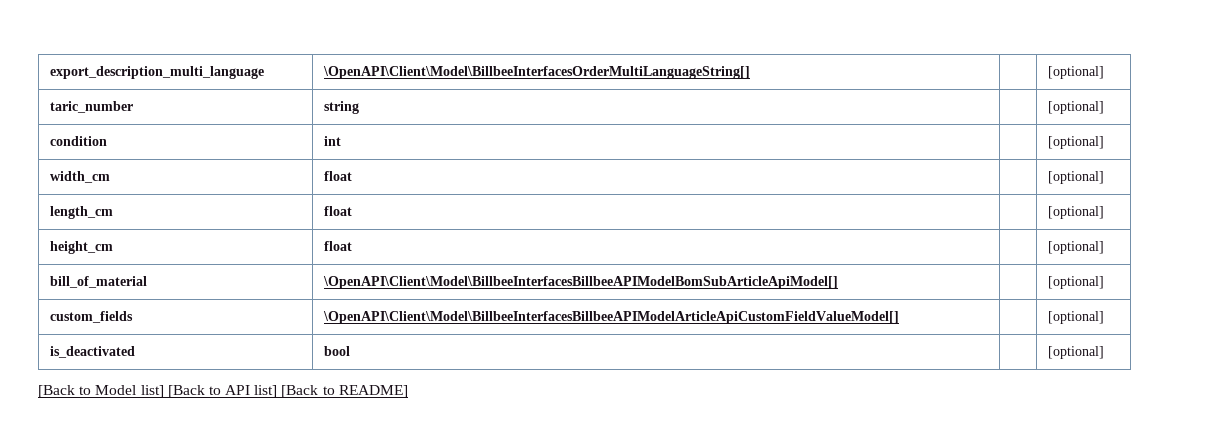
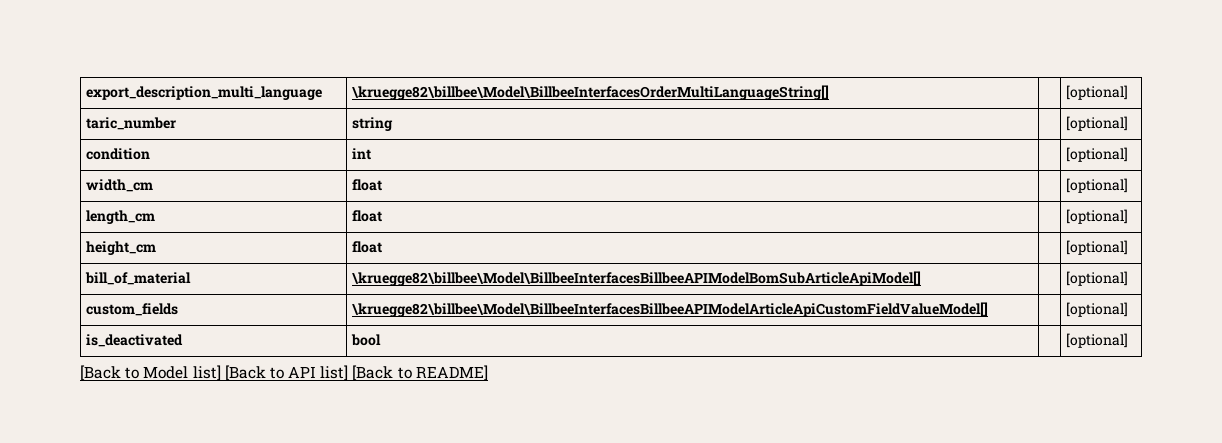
[323,66,751,79] \OpenAPI\Client\Model\BillbeeInterfacesOrderMultiLanguageString[] -> [352,85,830,100] \kruegge82\billbee\Model\BillbeeInterfacesOrderMultiLanguageString[]
[323,276,839,289] \OpenAPI\Client\Model\BillbeeInterfacesBillbeeAPIModelBomSubArticleApiModel[] -> [352,271,922,286] \kruegge82\billbee\Model\BillbeeInterfacesBillbeeAPIModelBomSubArticleApiModel[]
[323,311,900,324] \OpenAPI\Client\Model\BillbeeInterfacesBillbeeAPIModelArticleApiCustomFieldValueModel[] -> [352,302,989,317] \kruegge82\billbee\Model\BillbeeInterfacesBillbeeAPIModelArticleApiCustomFieldValueModel[]

